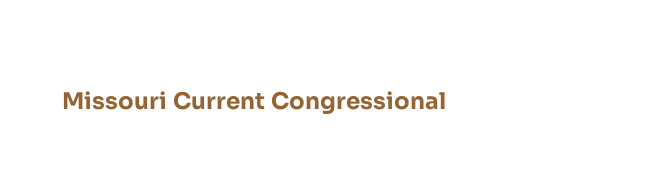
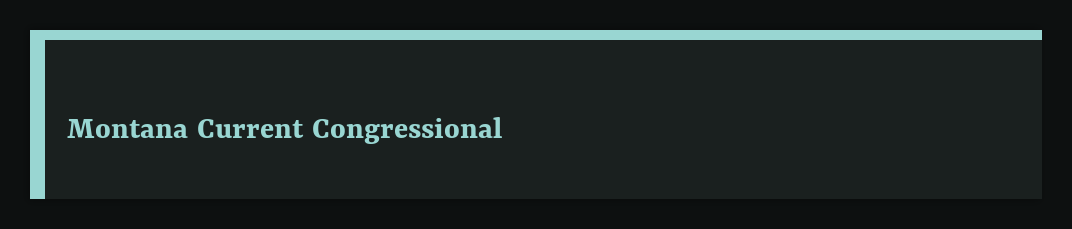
[62,91,167,110] Missouri -> [67,119,188,138] Montana

